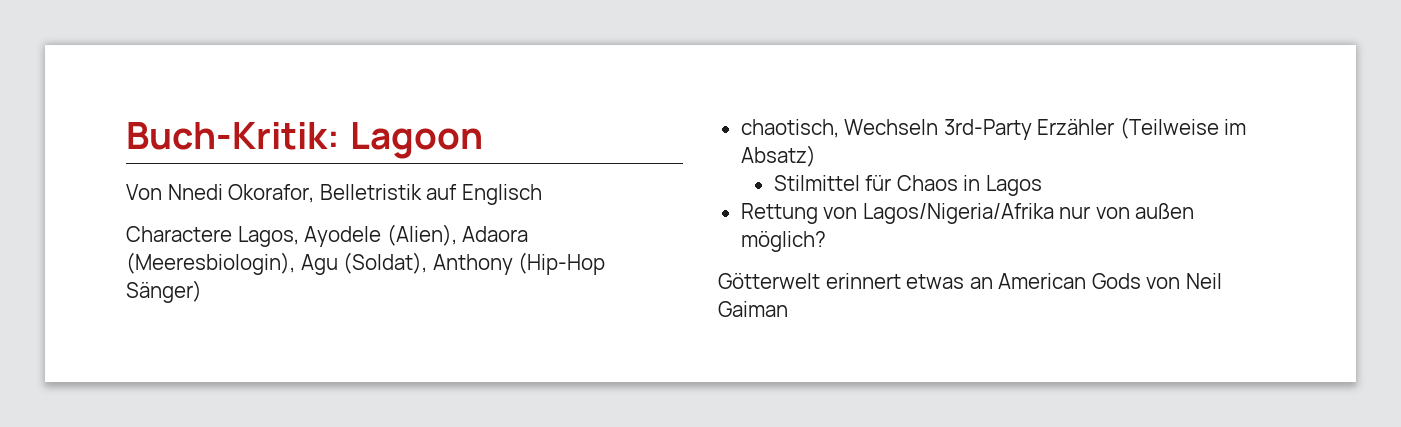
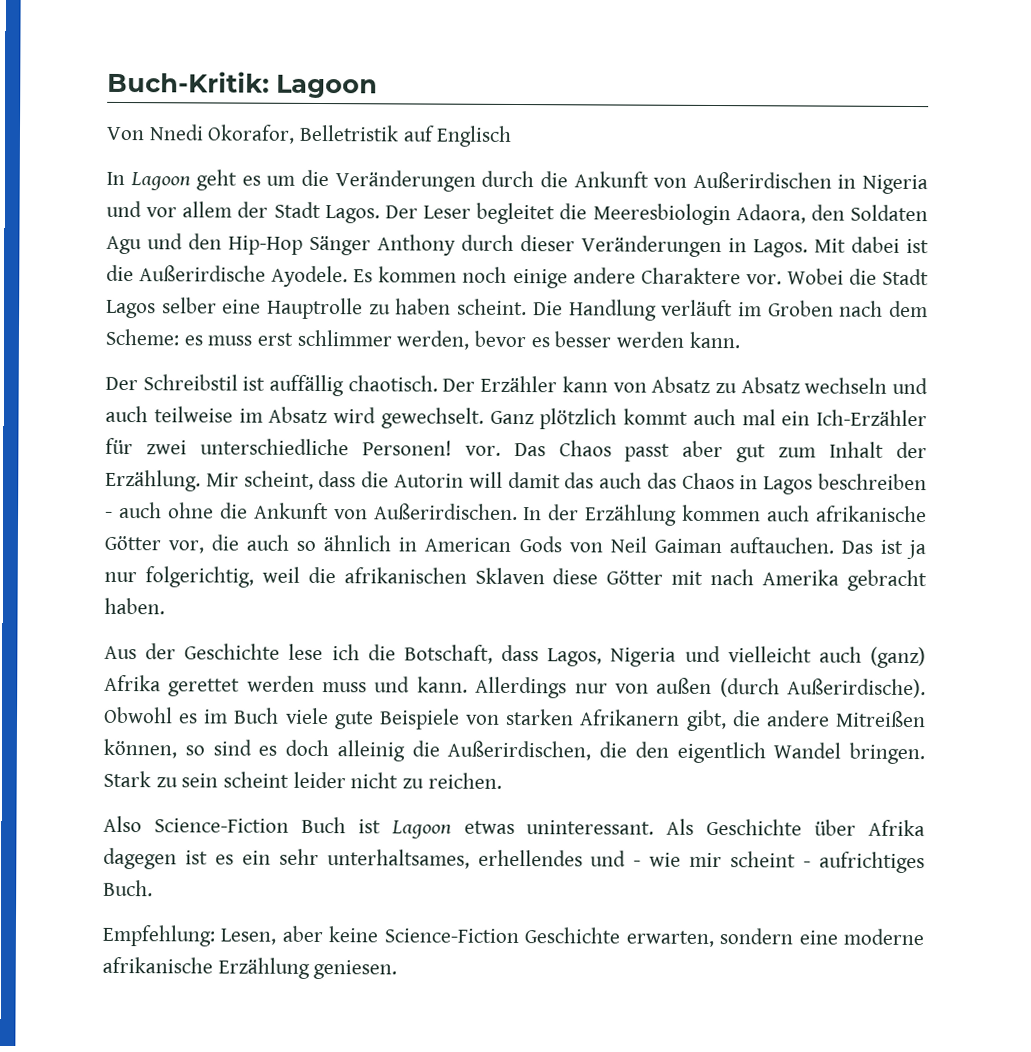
[126,224,529,247] [126,252,606,275] [126,280,202,303] [740,117,1247,140] [740,145,816,167] [773,175,1042,196] [740,203,1195,224] [740,231,826,252] [718,273,993,289] Charactere Lagos, Ayodele (Alien), Adaora (Meeresbiologin), Agu (Soldat), Anthony (Hip-Hop Sänger) // chaotisch, Wechseln 3rd-Party Erzähler (Teilweise im Absatz) // Stilmittel für Chaos in Lagos // Rettung von Lagos/Nigeria/Afrika nur von außen möglich? // Götterwelt erinnert etwas an -> [106,169,928,195] [106,200,928,226] [106,233,929,258] [106,264,930,289] [106,297,929,321] [105,328,740,350] [105,374,929,397] [105,405,927,430] [105,437,927,463] [105,469,928,495] [105,501,927,526] [104,534,418,554] In Lagoon geht es um die Veränderungen durch die Ankunft von Außerirdischen in Nigeria und vor allem der Stadt Lagos. Der Leser begleitet die Meeresbiologin Adaora, den Soldaten Agu und den Hip-Hop Sänger Anthony durch dieser Veränderungen in Lagos. Mit dabei ist die Außerirdische Ayodele. Es kommen noch einige andere Charaktere vor. Wobei die Stadt Lagos selber eine Hauptrolle zu haben scheint. Die Handlung verläuft im Groben nach dem Scheme: es muss erst schlimmer werden, bevor es besser werden kann. // Der Schreibstil ist auffällig chaotisch. Der Erzähler kann von Absatz zu Absatz wechseln und auch teilweise im Absatz wird gewechselt. Ganz plötzlich kommt auch mal ein Ich-Erzähler für zwei unterschiedliche Personen! vor. Das Chaos passt aber gut zum Inhalt der Erzählung. Mir scheint, dass die Autorin will damit das auch das Chaos in Lagos beschreiben - auch ohne die Ankunft von Außerirdischen. In der Erzählung kommen auch afrikanische Götter vor, die auch so ähnlich in
(788, 309) none -> [728,537,926,560] [104,566,927,592] [104,597,165,615] [104,643,926,669] [104,674,927,699] [103,706,926,732] [103,738,925,765] [103,770,502,789] [103,815,925,839] [103,847,925,874] [103,879,153,897] [102,924,925,948] [102,956,398,980] auftauchen. Das ist ja nur folgerichtig, weil die afrikanischen Sklaven diese Götter mit nach Amerika gebracht haben. // Aus der Geschichte lese ich die Botschaft, dass Lagos, Nigeria und vielleicht auch (ganz) Afrika gerettet werden muss und kann. Allerdings nur von außen (durch Außerirdische). Obwohl es im Buch viele gute Beispiele von starken Afrikanern gibt, die andere Mitreißen können, so sind es doch alleinig die Außerirdischen, die den eigentlich Wandel bringen. Stark zu sein scheint leider nicht zu reichen. // Also Science-Fiction Buch ist Lagoon etwas uninteressant. Als Geschichte über Afrika dagegen ist es ein sehr unterhaltsames, erhellendes und - wie mir scheint - aufrichtiges Buch. // Empfehlung: Lesen, aber keine Science-Fiction Geschichte erwarten, sondern eine moderne afrikanische Erzählung geniesen.

